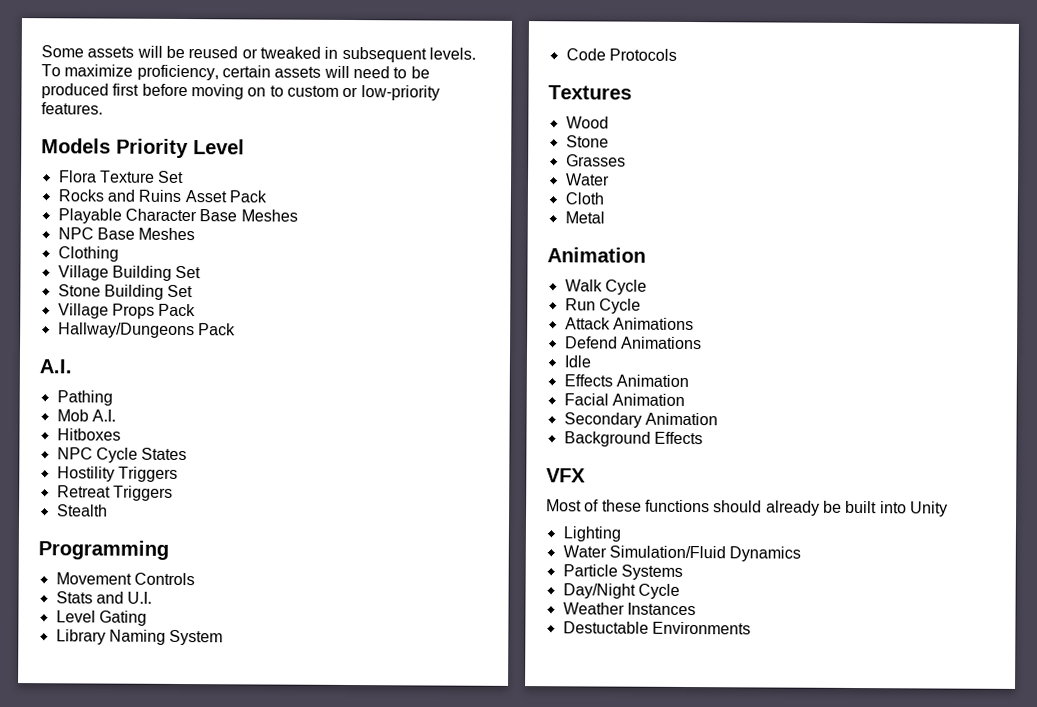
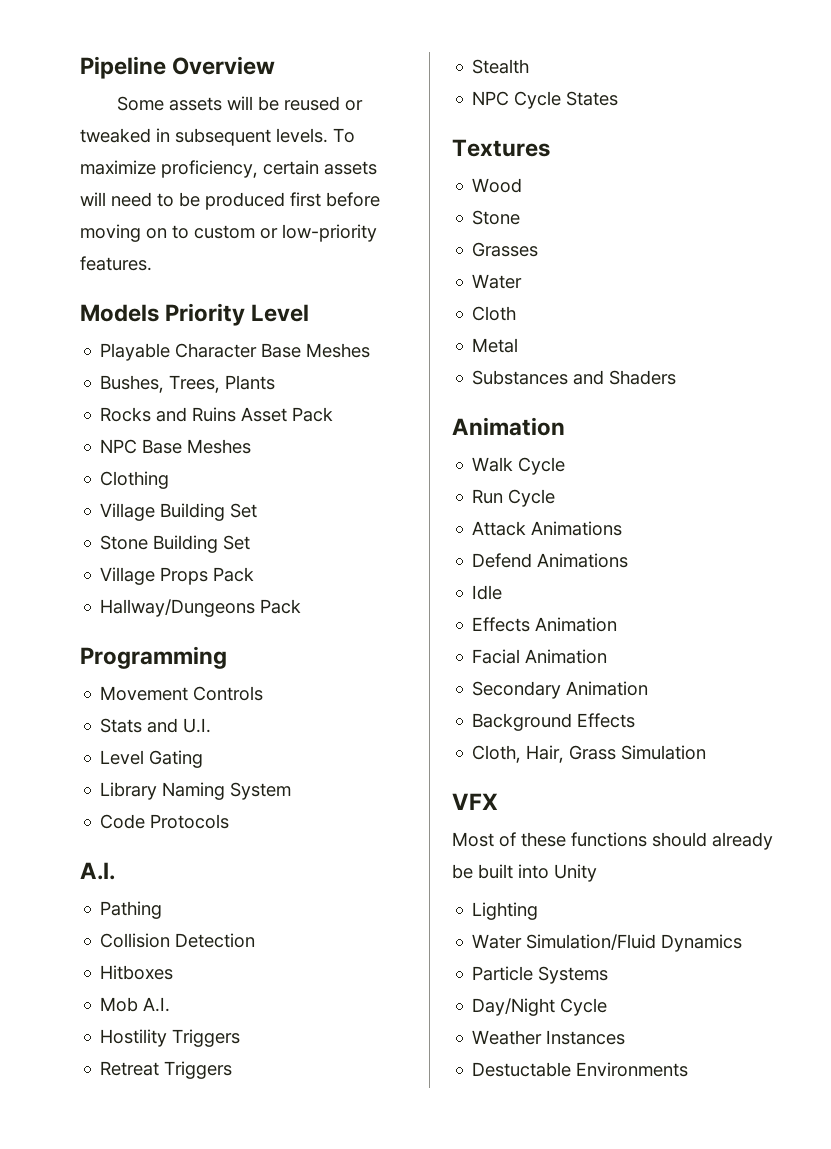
(41, 51) none -> [80,56,276,79] Pipeline Overview //
[58,170,185,184] Flora Texture Set -> [100,343,371,361] [100,375,276,393] Playable Character Base Meshes // Bushes, Trees, Plants
[57,208,298,224] // Playable Character Base Meshes -> (334, 414) none
[39,359,72,374] [56,390,113,406] [56,409,116,422] [56,428,121,441] [56,447,188,463] [56,466,178,482] [56,485,173,501] [56,504,108,517] // A.I. // Pathing // Mob A.I. // Hitboxes // NPC Cycle States // Hostility Triggers // Retreat Triggers // Stealth -> (302, 606) none
(677, 54) none -> [80,862,115,880] [100,901,163,919] [100,933,256,948] [100,965,174,980] [100,997,171,1012] [100,1029,241,1047] [100,1061,233,1079] [472,59,530,74] [472,91,619,109] // A.I. // Pathing // Collision Detection // Hitboxes // Mob A.I. // Hostility Triggers // Retreat Triggers // Stealth // NPC Cycle States
(605, 217) none -> [472,370,677,385] // Substances and Shaders
(703, 438) none -> [472,745,707,763] // Cloth, Hair, Grass Simulation

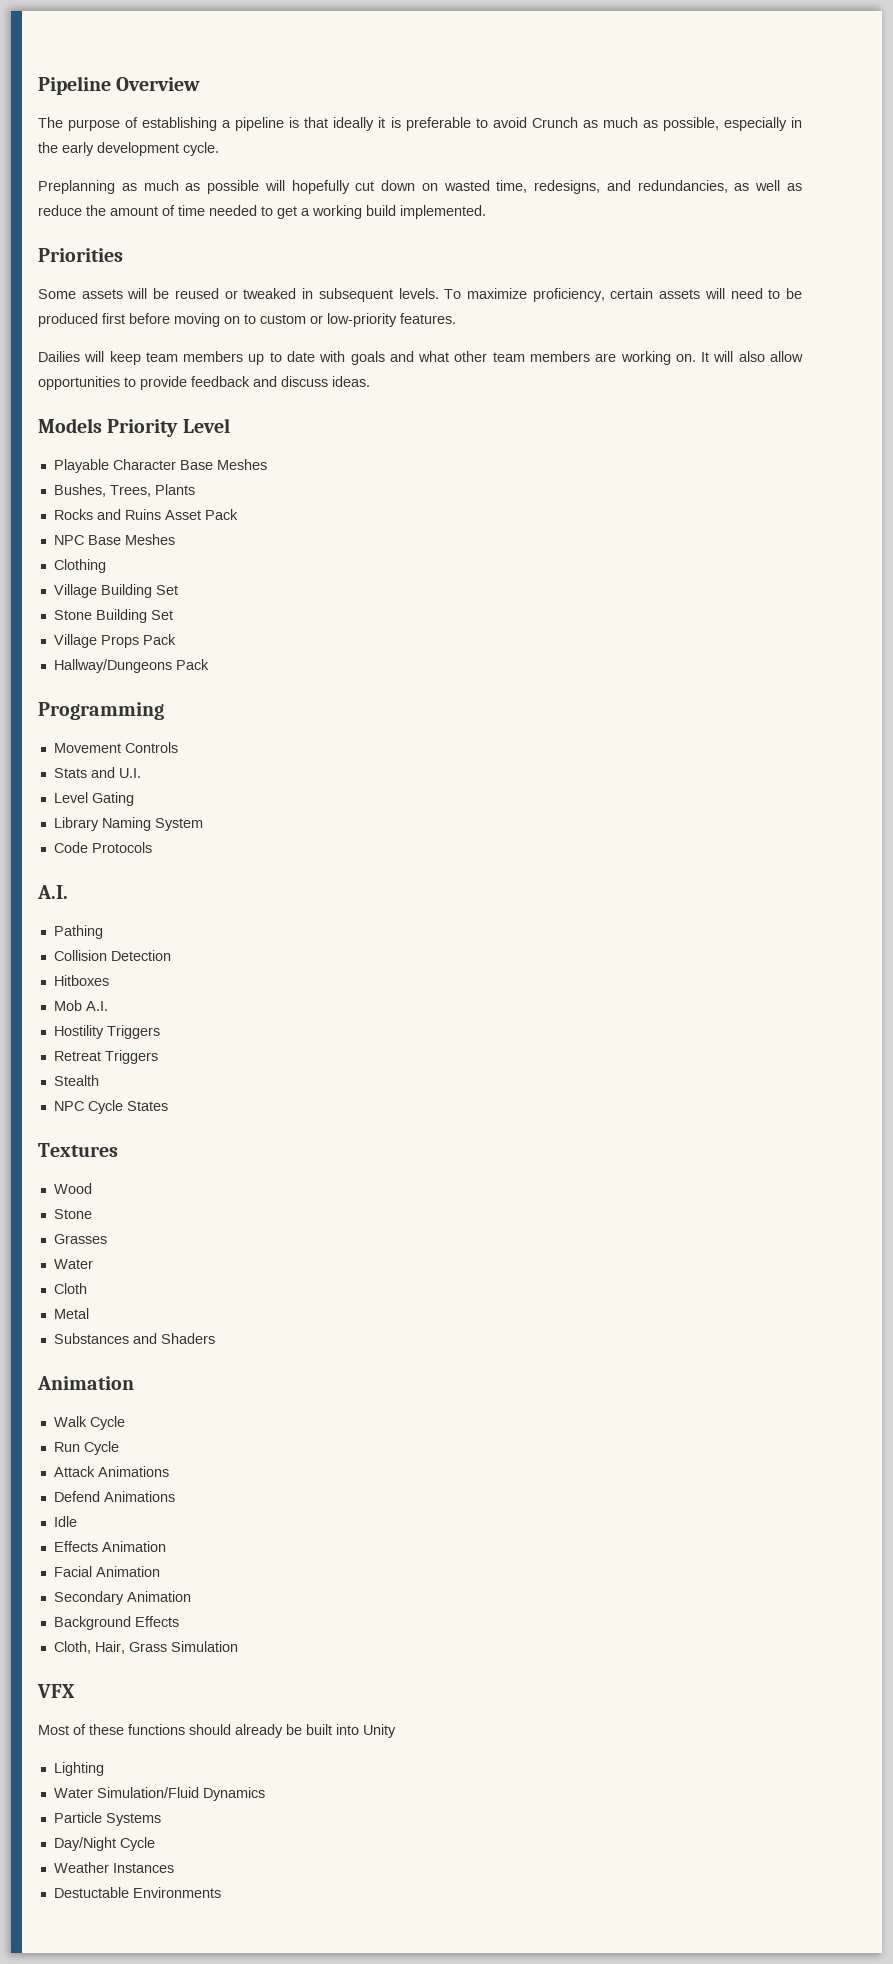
(276, 65) none -> [38,117,802,131] [38,142,219,156] [38,180,802,194] [38,205,486,219] [38,248,123,262] // The purpose of establishing a pipeline is that ideally it is preferable to avoid Crunch as much as possible, especially in the early development cycle. // Preplanning as much as possible will hopefully cut down on wasted time, redesigns, and redundancies, as well as reduce the amount of time needed to get a working build implemented. // Priorities
(152, 263) none -> [38,351,804,365] [38,376,370,390] // Dailies will keep team members up to date with goals and what other team members are working on. It will also allow opportunities to provide feedback and discuss ideas.

